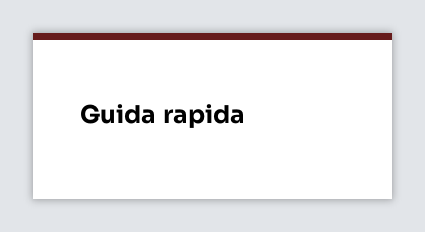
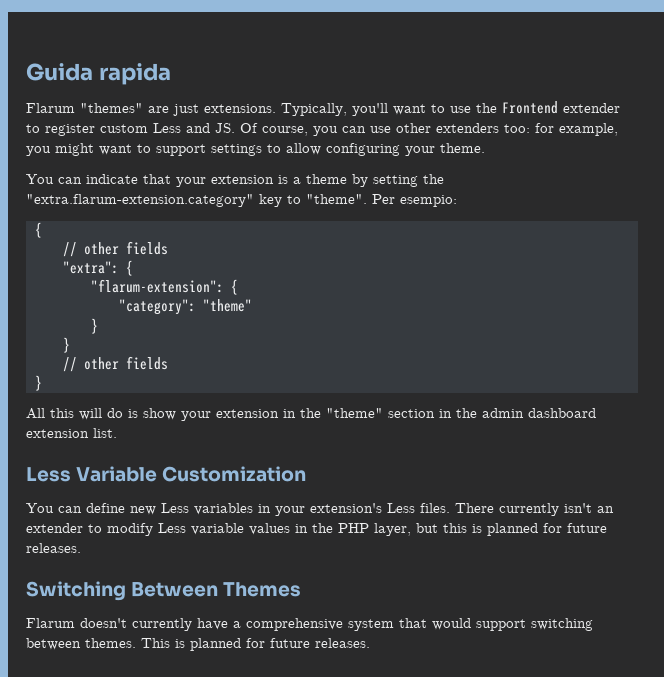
(245, 116) none -> [26,101,620,116] [26,123,618,136] [26,143,485,156] [26,174,444,187] [26,194,457,207] [35,222,42,238] [63,241,168,257] [63,260,133,276] [91,279,238,295] [119,299,252,315] [91,318,98,334] [63,337,70,353] [63,356,168,372] [35,375,42,391] [26,408,596,421] [26,428,117,438] [26,466,307,482] [26,503,614,516] [26,523,607,536] [26,543,81,553] [26,581,302,601] [26,618,593,631] [26,638,370,651] // Flarum "themes" are just extensions. Typically, you'll want to use the Frontend extender to register custom Less and JS. Of course, you can use other extenders too: for example, you might want to support settings to allow configuring your theme. // You can indicate that your extension is a theme by setting the "extra.flarum-extension.category" key to "theme". Per esempio: // { // // other fields // "extra": { // "flarum-extension": { // "category": "theme" // } // } // // other fields // } // All this will do is show your extension in the "theme" section in the admin dashboard extension list. // Less Variable Customization // You can define new Less variables in your extension's Less files. There currently isn't an extender to modify Less variable values in the PHP layer, but this is planned for future releases. // Switching Between Themes // Flarum doesn't currently have a comprehensive system that would support switching between themes. This is planned for future releases.

